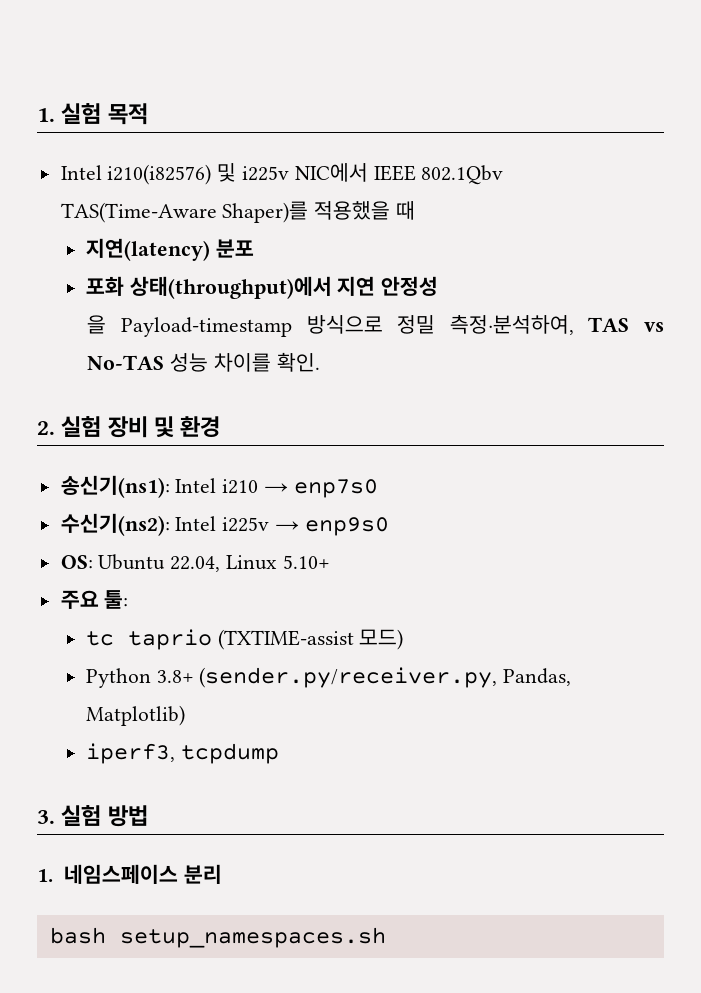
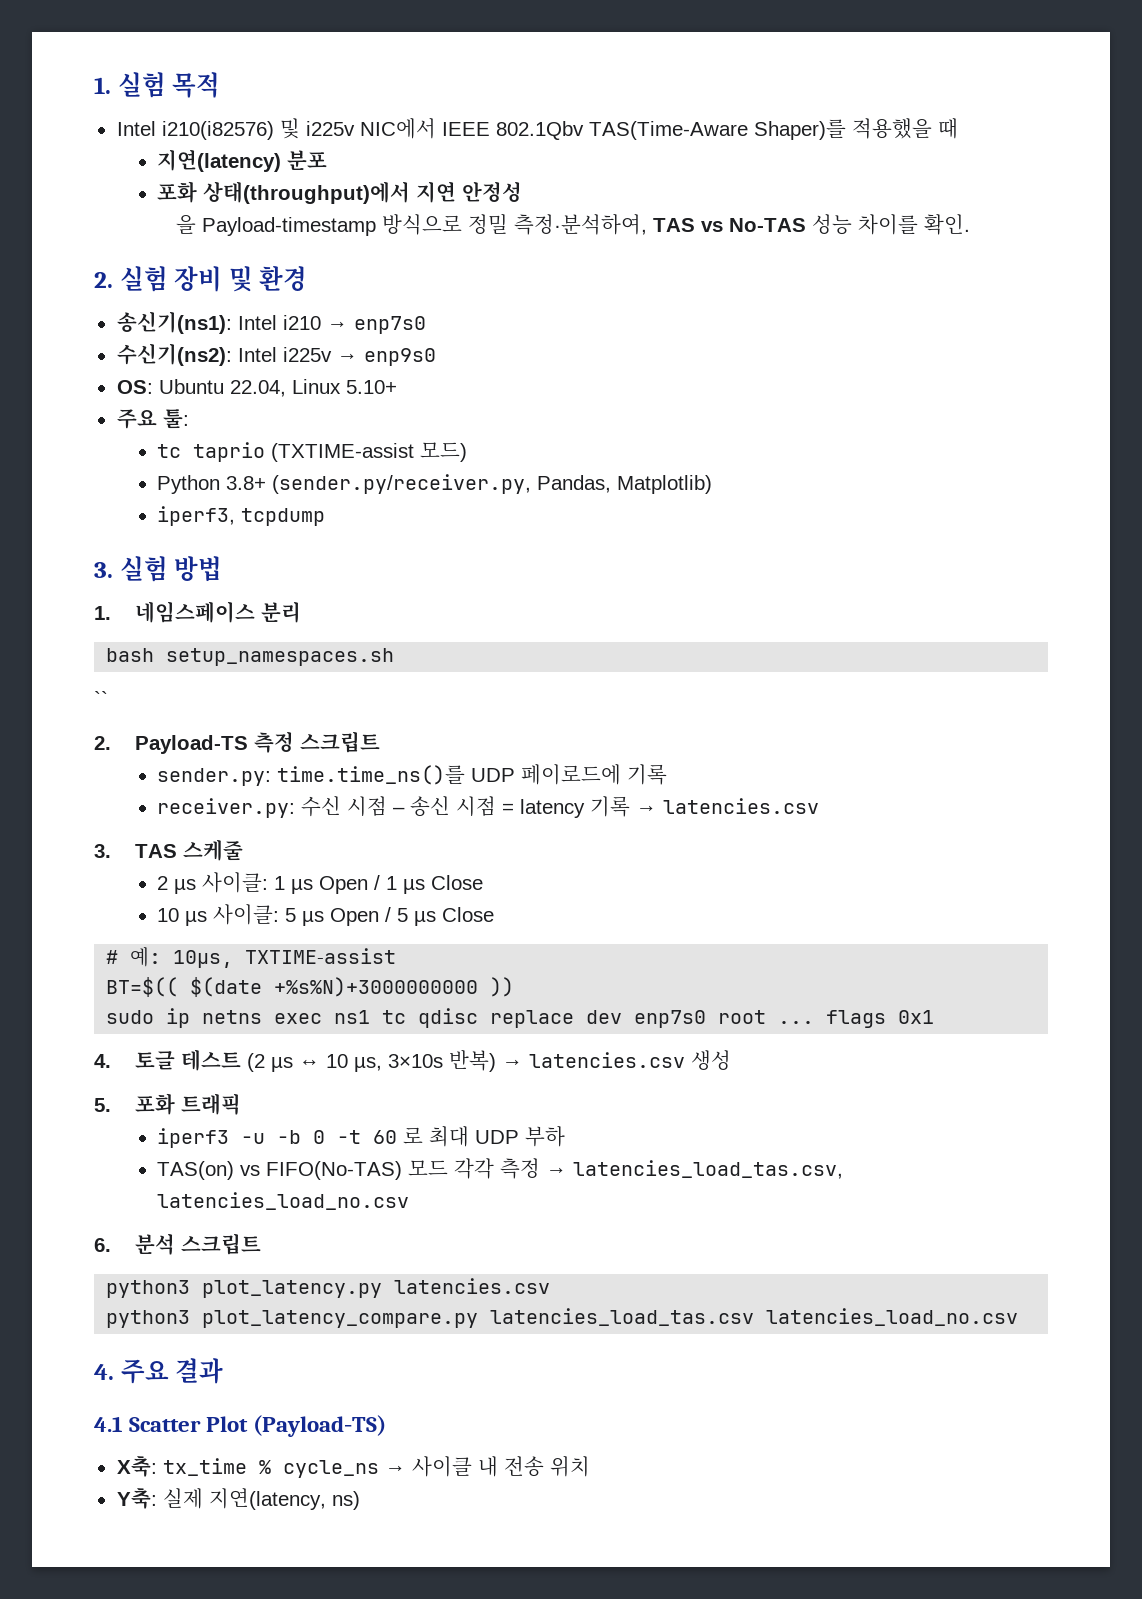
(386, 937) none -> [94,691,108,706] [94,731,380,754] [157,764,668,786] [157,796,820,818] [94,839,243,861] [157,872,484,894] [157,904,495,926] [106,947,397,968] [106,977,515,997] [106,1008,935,1028] [94,1049,731,1072] [94,1093,241,1115] [157,1126,566,1148] [157,1158,844,1180] [157,1192,410,1210] [94,1233,261,1255] [106,1278,551,1298] [106,1308,1019,1328] [94,1358,224,1384] [94,1415,387,1437] [116,1456,590,1478] [116,1488,360,1510] // `` // 2. Payload‑TS 측정 스크립트 // sender.py: time.time_ns()를 UDP 페이로드에 기록 // receiver.py: 수신 시점 – 송신 시점 = latency 기록 → latencies.csv // 3. TAS 스케줄 // 2 µs 사이클: 1 µs Open / 1 µs Close // 10 µs 사이클: 5 µs Open / 5 µs Close // # 예: 10µs, TXTIME‑assist // BT=$(( $(date +%s%N)+3000000000 )) // sudo ip netns exec ns1 tc qdisc replace dev enp7s0 root ... flags 0x1 // 4. 토글 테스트 (2 µs ↔ 10 µs, 3×10s 반복) → latencies.csv 생성 // 5. 포화 트래픽 // iperf3 -u -b 0 -t 60 로 최대 UDP 부하 // TAS(on) vs FIFO(No‑TAS) 모드 각각 측정 → latencies_load_tas.csv, latencies_load_no.csv // 6. 분석 스크립트 // python3 plot_latency.py latencies.csv // python3 plot_latency_compare.py latencies_load_tas.csv latencies_load_no.csv // 4. 주요 결과 // 4.1 Scatter Plot (Payload‑TS) // X축: tx_time % cycle_ns → 사이클 내 전송 위치 // Y축: 실제 지연(latency, ns)

